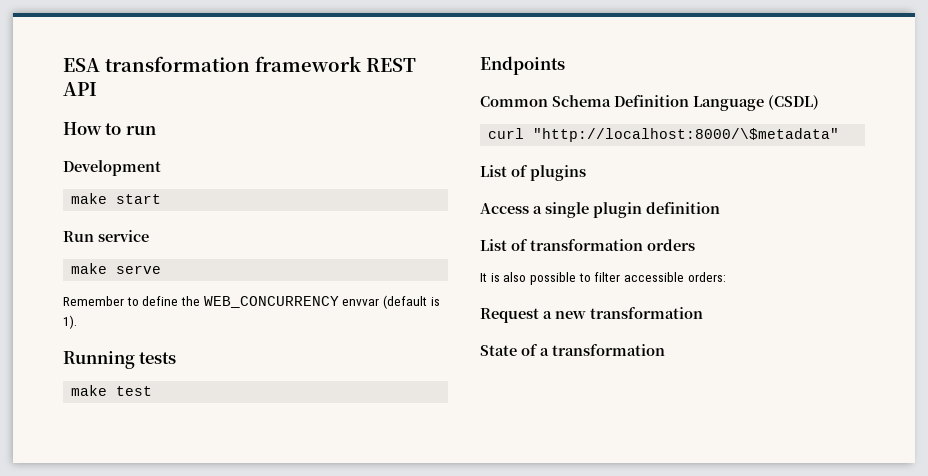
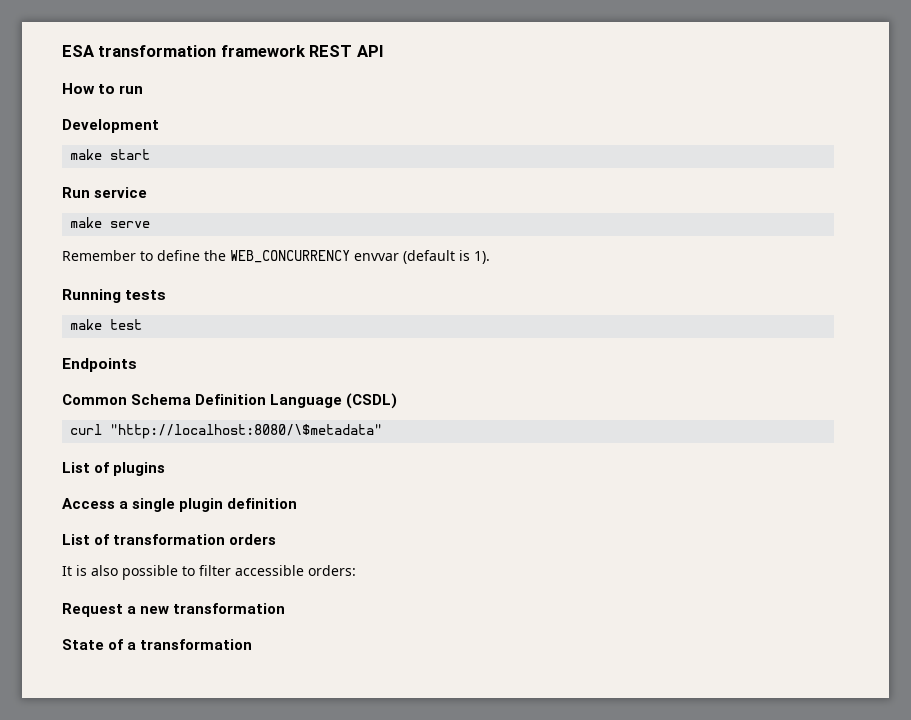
[533,128,840,142] "http://localhost:8000/\$metadata" -> [110,424,383,439] "http://localhost:8080/\$metadata"

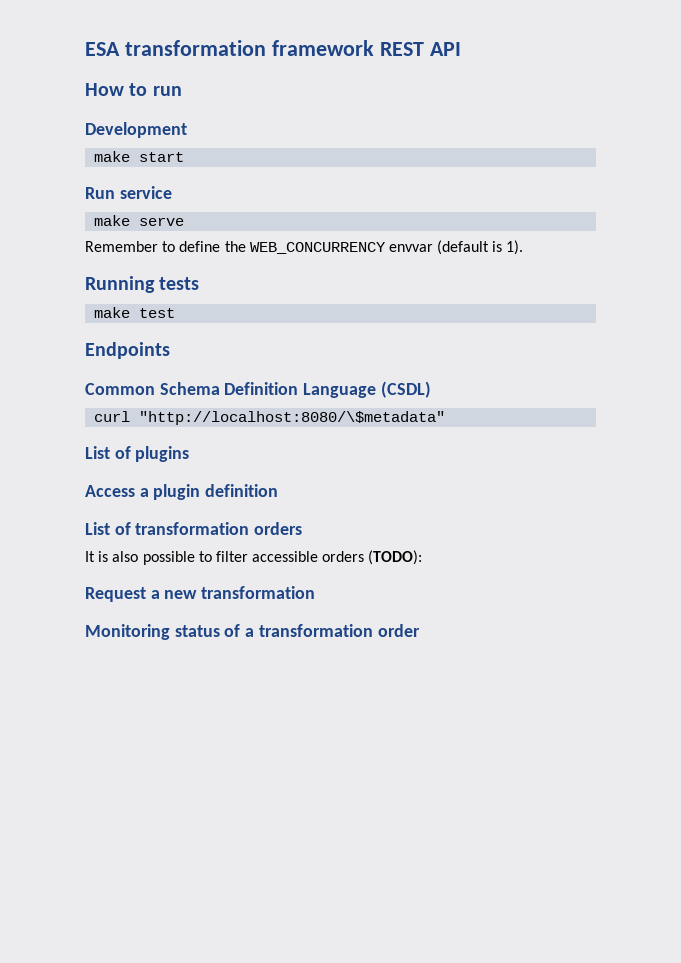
[132,498,176,512] single -> (149, 492) none
[308,565,356,576] orders: -> [322,550,423,565] orders (TODO):
[62,639,104,650] State -> [85,624,220,640] Monitoring status
(253, 644) none -> [377,624,420,637] order

